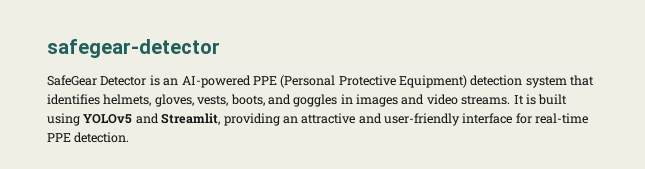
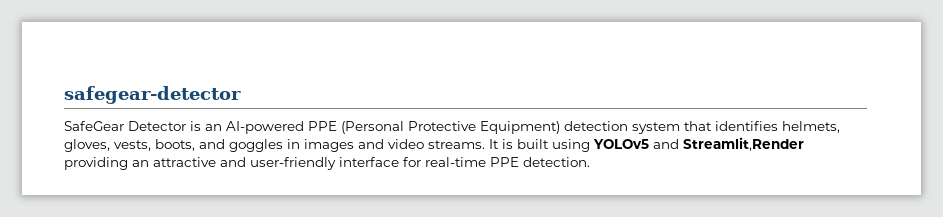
[161,113,221,125] Streamlit, -> [683,137,804,151] Streamlit,Render

